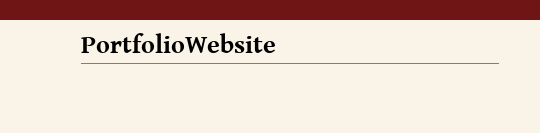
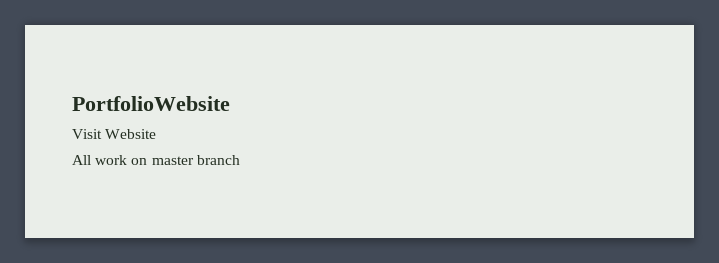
(276, 43) none -> [72,129,157,139] [72,155,240,165] // Visit Website // All work on master branch

